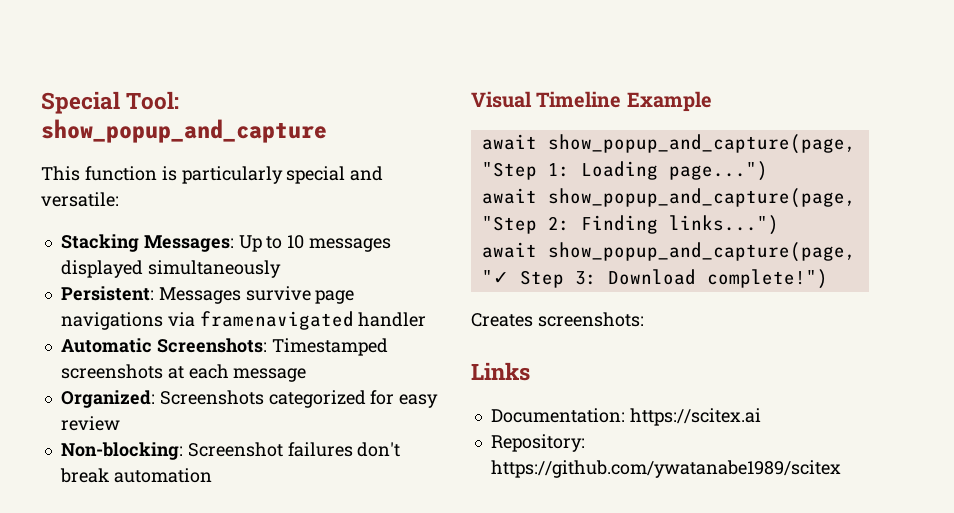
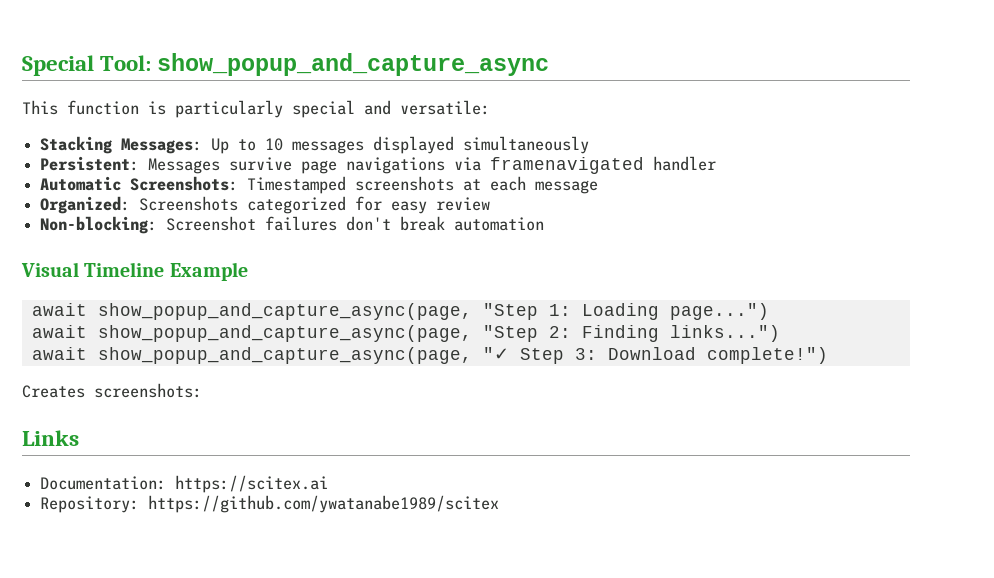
[41,119,327,143] show_popup_and_capture -> [157,53,550,76] show_popup_and_capture_async
[547,134,856,154] show_popup_and_capture(page, -> [97,303,472,320] show_popup_and_capture_async(page,
[547,188,856,208] show_popup_and_capture(page, -> [97,325,472,342] show_popup_and_capture_async(page,
[547,242,856,262] show_popup_and_capture(page, -> [97,347,472,364] show_popup_and_capture_async(page,

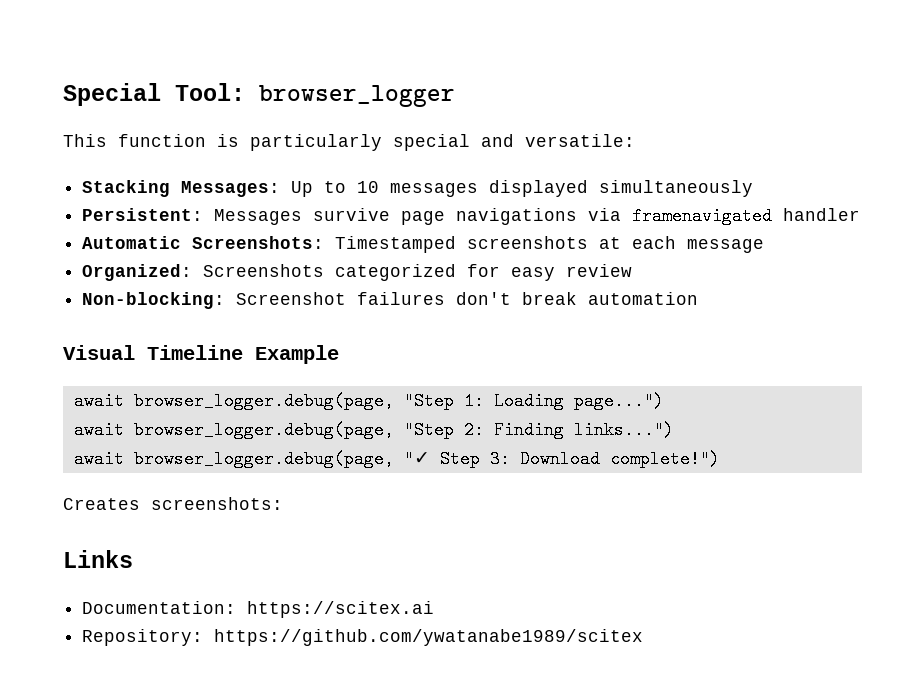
[157,53,550,76] show_popup_and_capture_async -> [259,85,455,107] browser_logger
[97,303,472,320] show_popup_and_capture_async(page, -> [133,392,394,410] browser_logger.debug(page,
[97,325,472,342] show_popup_and_capture_async(page, -> [133,421,394,439] browser_logger.debug(page,
[97,347,472,364] show_popup_and_capture_async(page, -> [133,450,394,468] browser_logger.debug(page,

